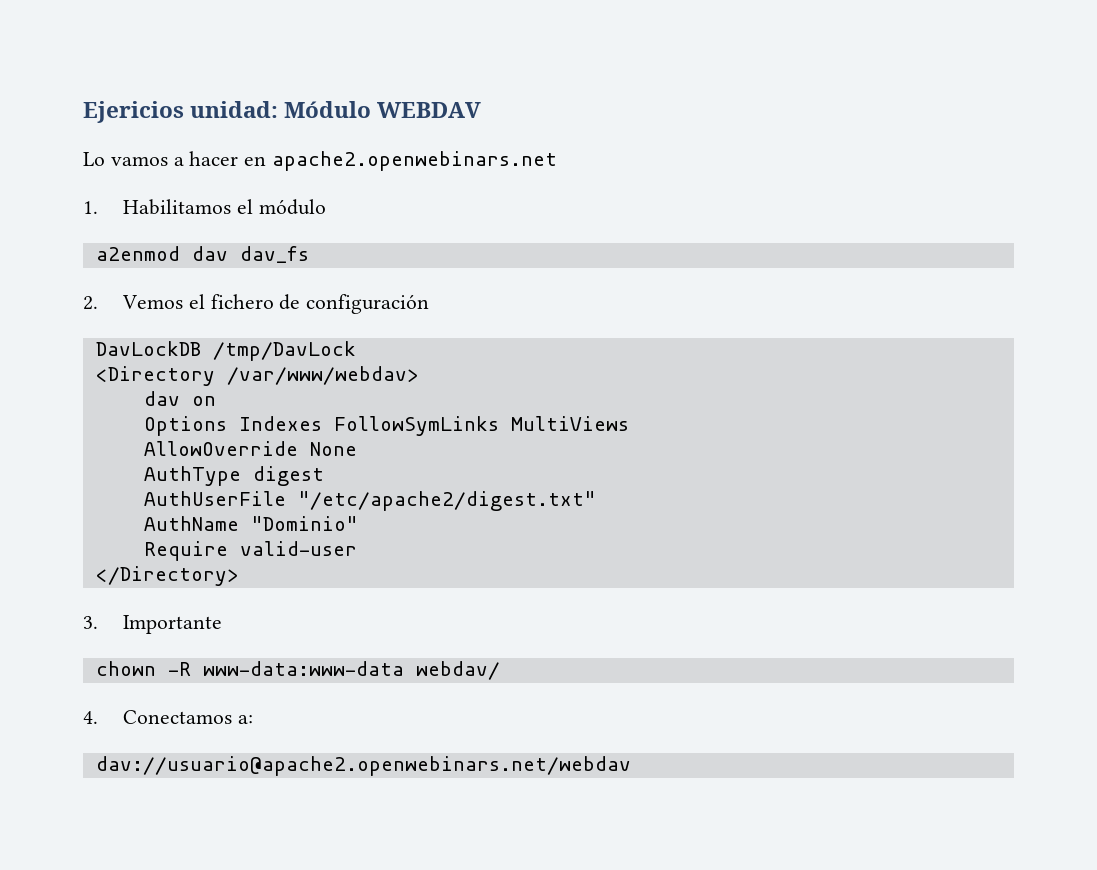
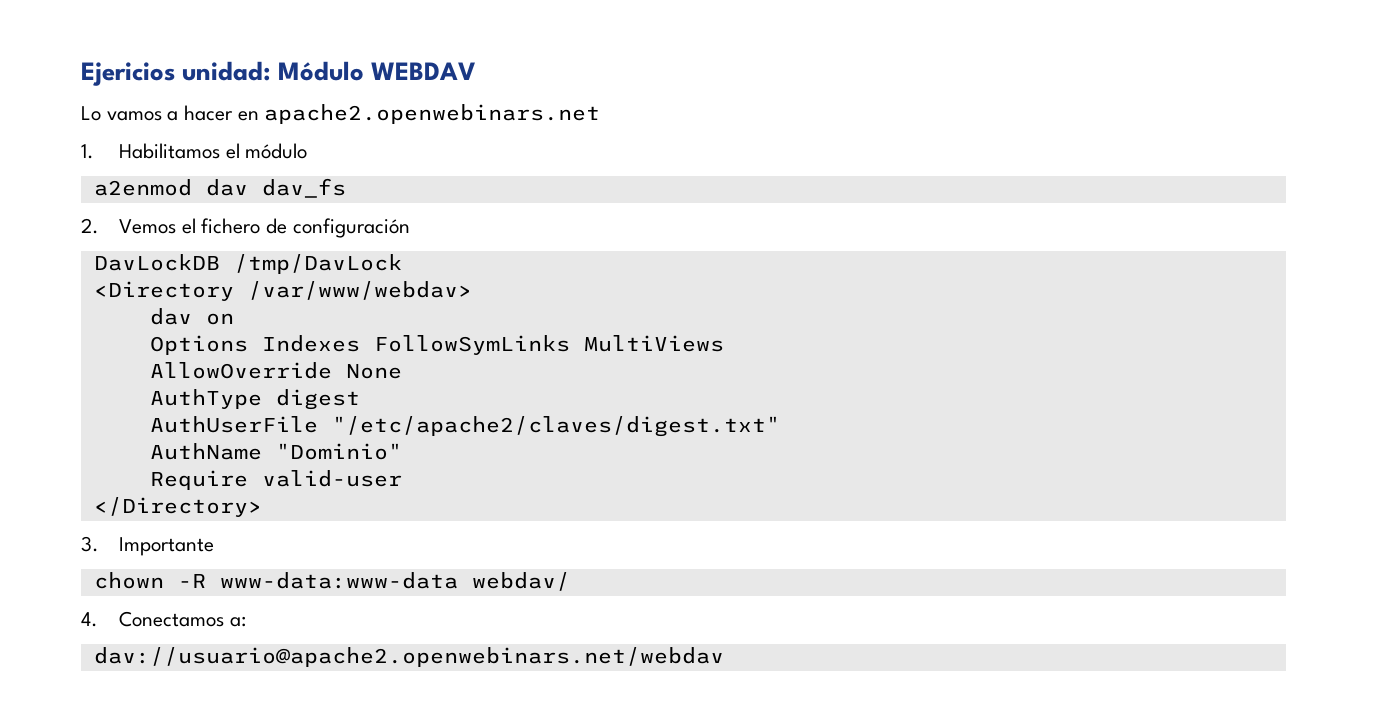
[297,491,596,511] "/etc/apache2/digest.txt" -> [331,416,780,437] "/etc/apache2/claves/digest.txt"

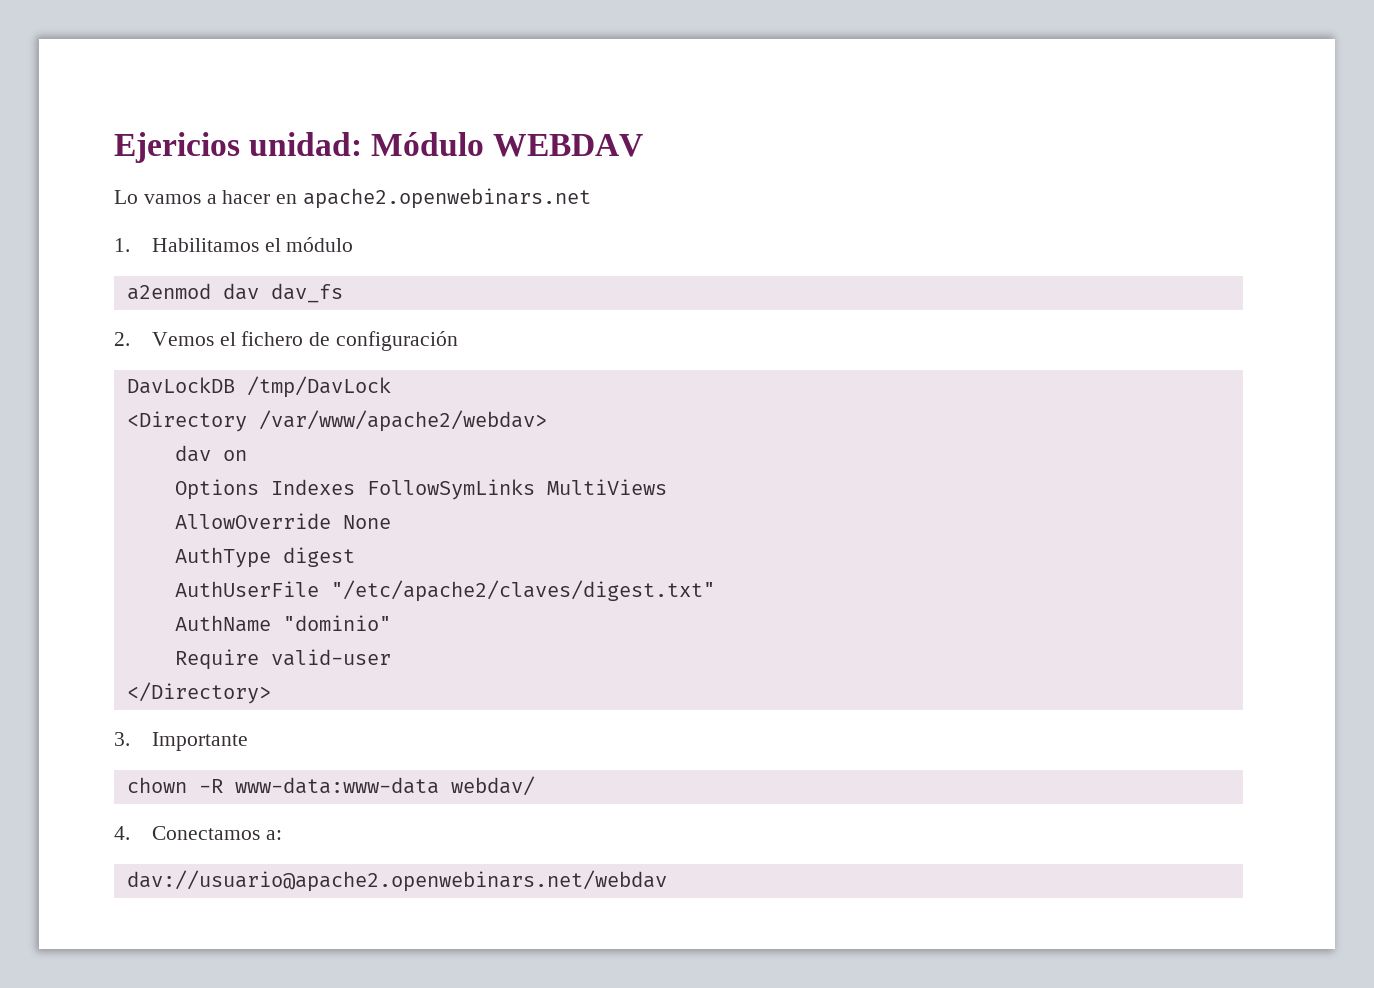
[247,281,472,300] /var/www/webdav> -> [258,410,547,432] /var/www/apache2/webdav>
[275,443,402,460] "Dominio" -> [282,615,391,631] "dominio"

